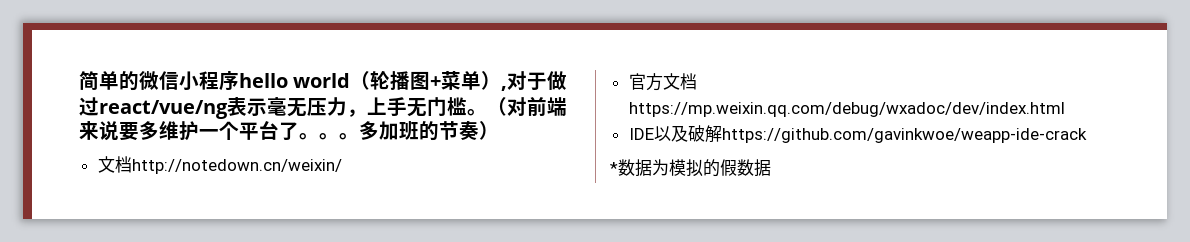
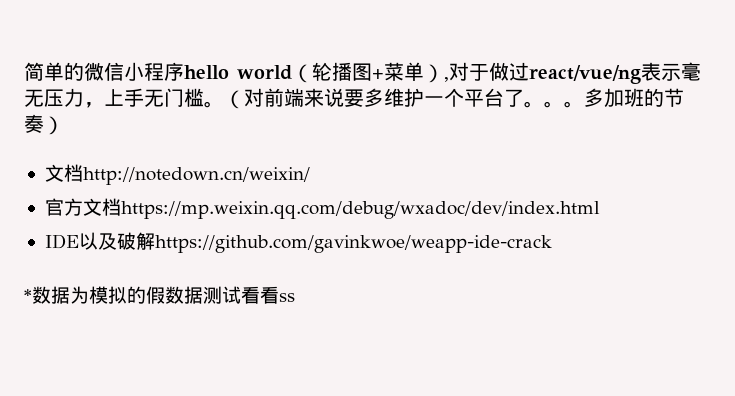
(771, 168) none -> [203,286,295,304] 测试看看ss

